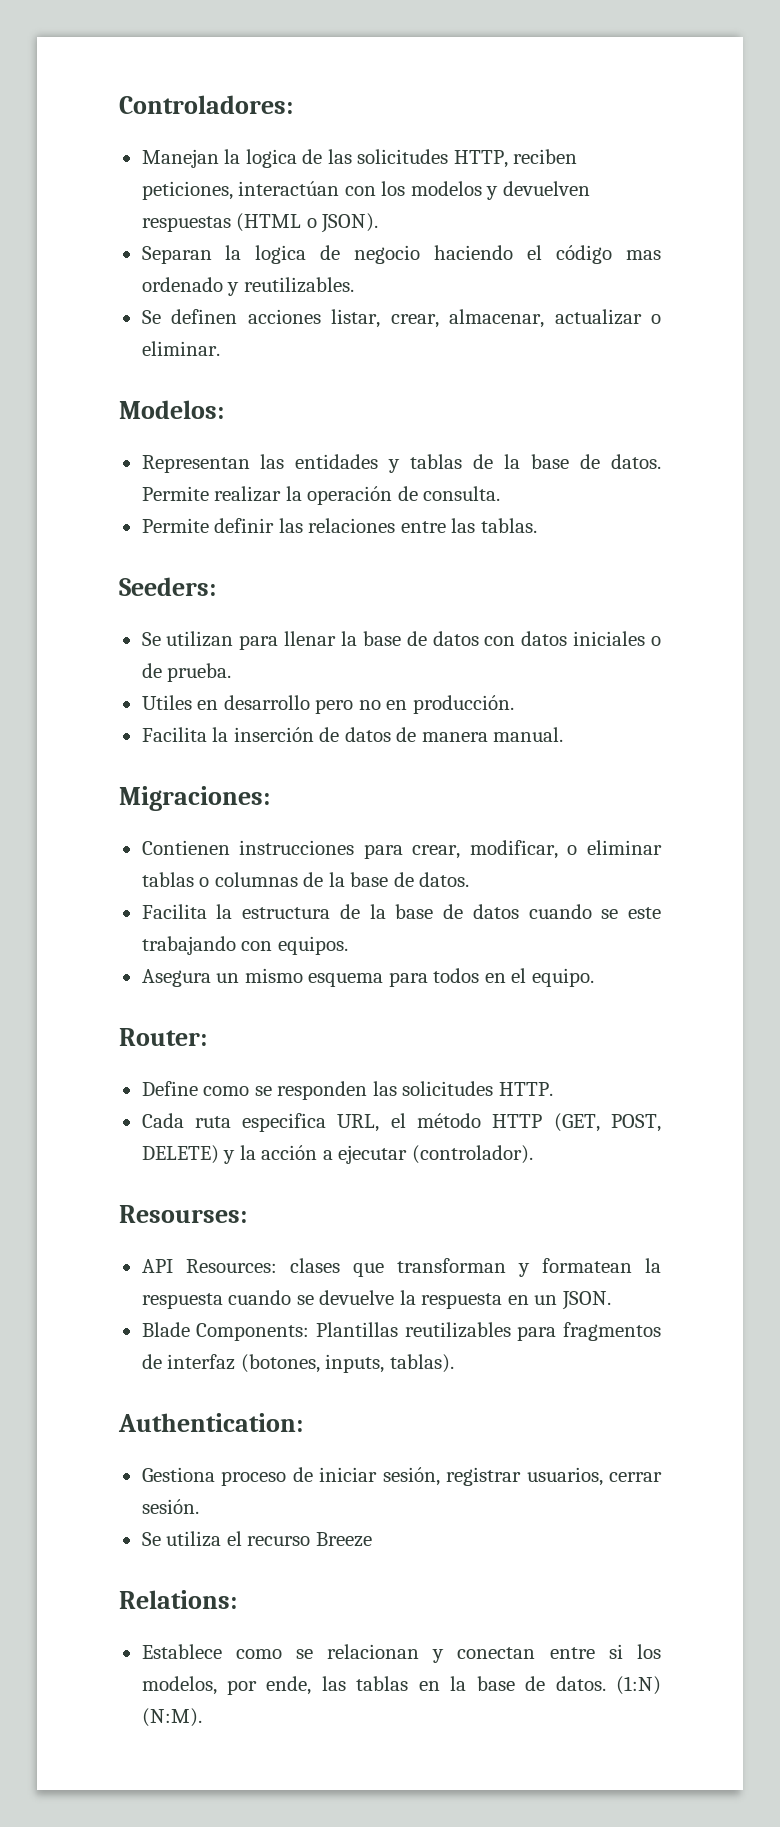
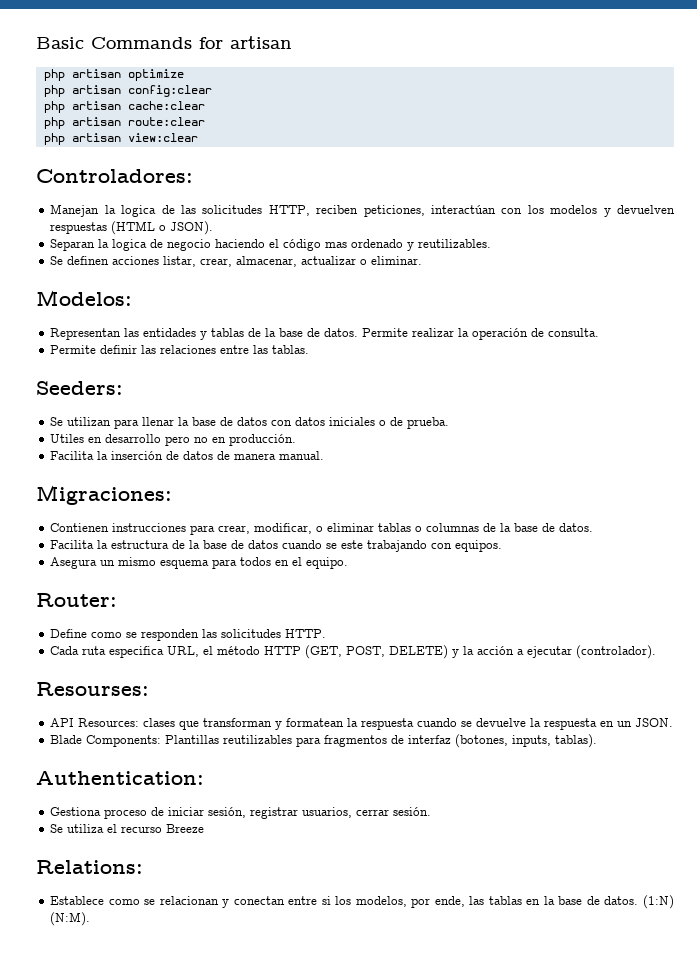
(119, 104) none -> [36,36,292,49] [43,69,184,81] [43,85,212,97] [43,101,205,113] [43,117,205,129] [43,133,198,145] Basic Commands for artisan // php artisan optimize // php artisan config:clear // php artisan cache:clear // php artisan route:clear // php artisan view:clear //

